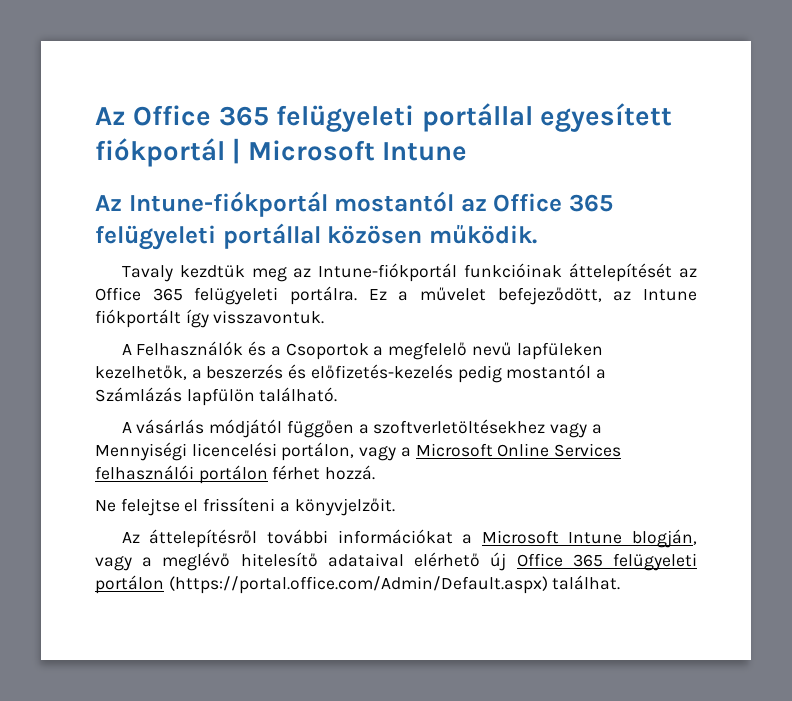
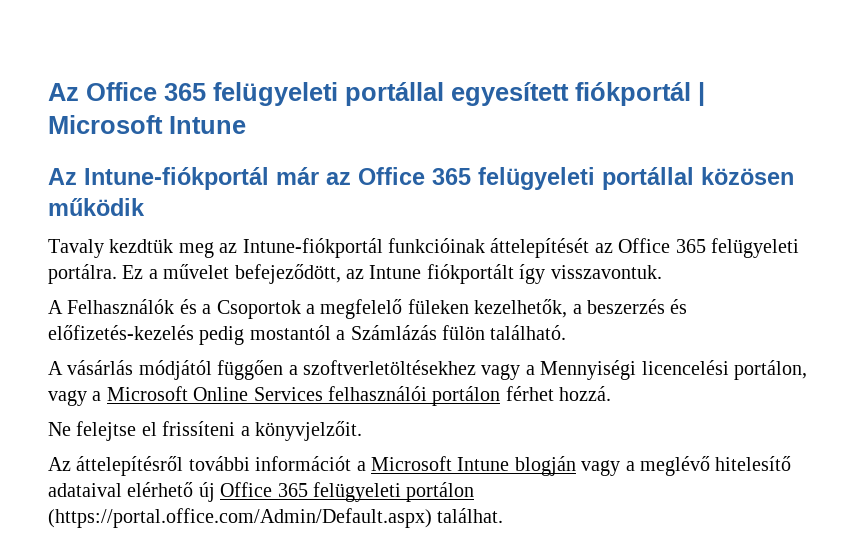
[334,191,455,212] mostantól -> [276,167,319,185] már
[428,224,537,244] működik. -> [48,198,145,216] működik
[471,342,603,360] nevű lapfüleken -> [407,299,469,314] füleken
[186,388,255,406] lapfülön -> [441,325,485,340] fülön
[337,529,453,544] információkat -> [255,456,352,471] információt
[632,529,698,548] blogján, -> [514,456,576,476] blogján

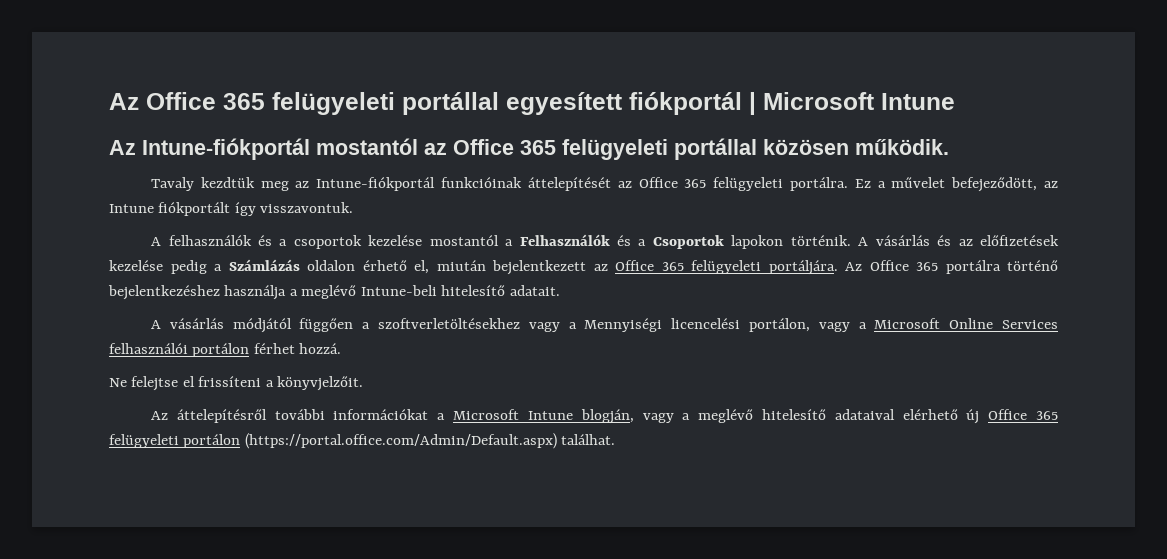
[276,167,319,185] már -> [316,138,418,155] mostantól
[48,198,145,216] működik -> [855,139,949,155] működik.
[67,299,688,319] [48,325,567,345] Felhasználók és a Csoportok a megfelelő füleken kezelhetők, a beszerzés és előfizetés-kezelés pedig mostantól a Számlázás fülön található. -> [168,234,1059,249] [109,259,1058,275] [108,285,560,300] felhasználók és a csoportok kezelése mostantól a Felhasználók és a Csoportok lapokon történik. A vásárlás és az előfizetések kezelése pedig a Számlázás oldalon érhető el, miután bejelentkezett az Office 365 felügyeleti portáljára. Az Office 365 portálra történő bejelentkezéshez használja a meglévő Intune-beli hitelesítő adatait.
[255,456,352,471] információt -> [333,409,429,420] információkat
[514,456,576,476] blogján -> [580,409,634,424] blogján,

